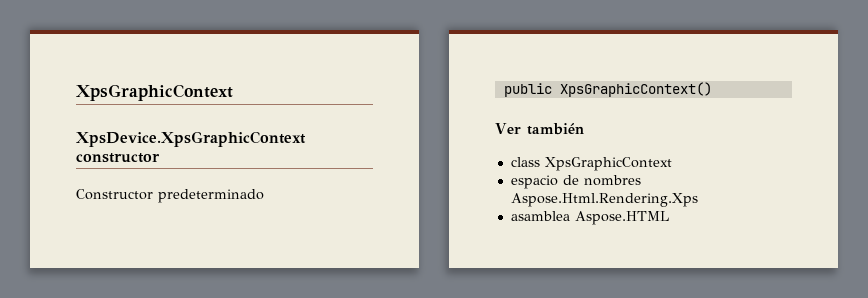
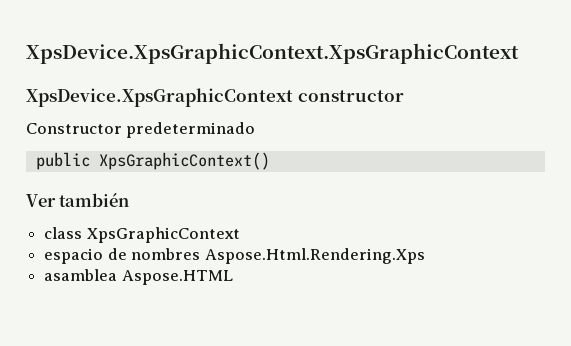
[76,84,233,101] XpsGraphicContext -> [26,43,519,64] XpsDevice.XpsGraphicContext.XpsGraphicContext

